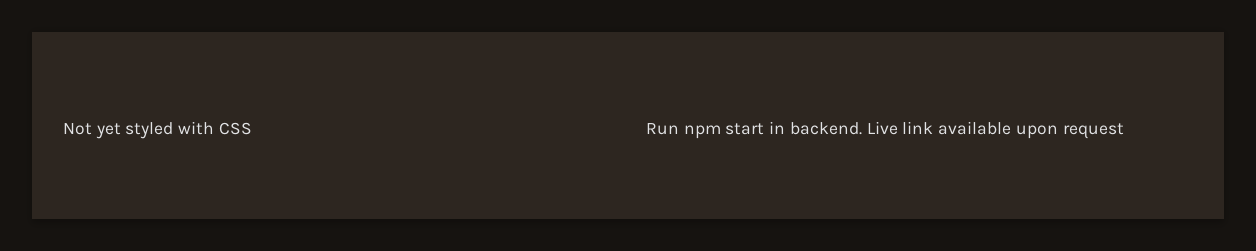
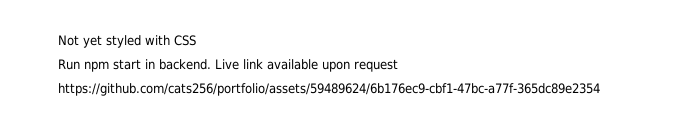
(1124, 131) none -> [58,83,600,96] // https://github.com/cats256/portfolio/assets/59489624/6b176ec9-cbf1-47bc-a77f-365dc89e2354

